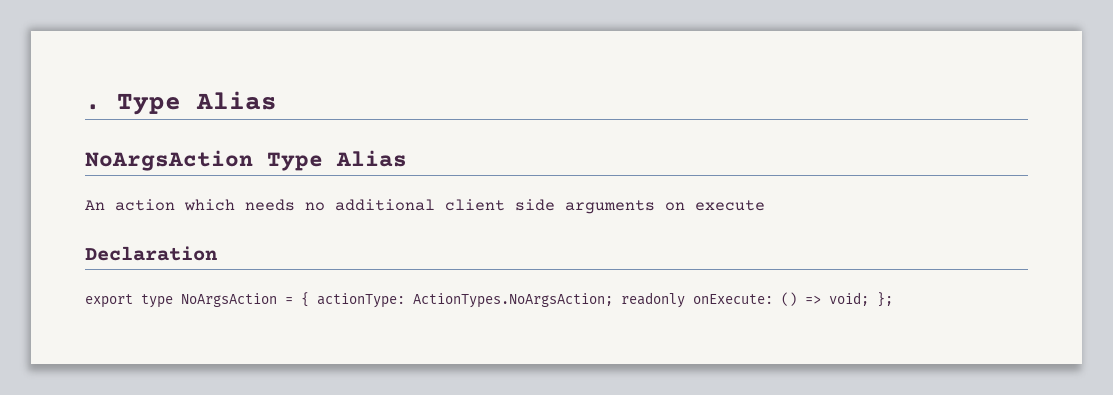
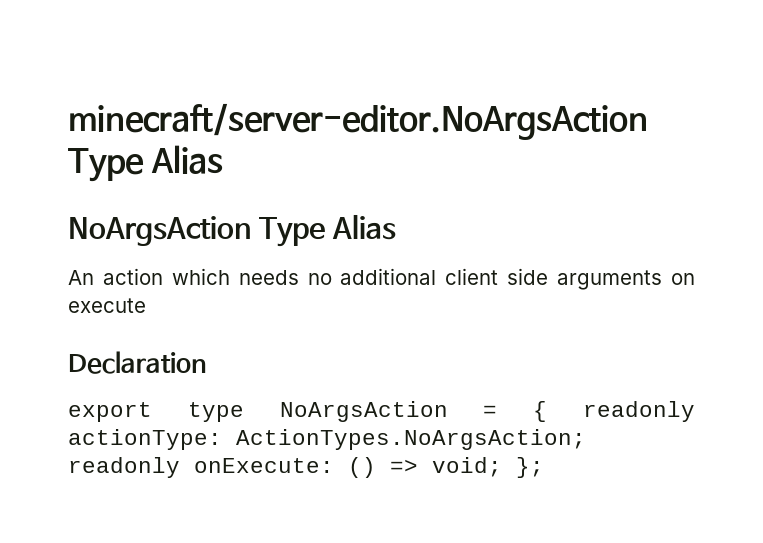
[85,104,101,110] . -> [68,103,648,140] minecraft/server-editor.NoArgsAction
(309, 299) none -> [583,401,695,422] readonly

